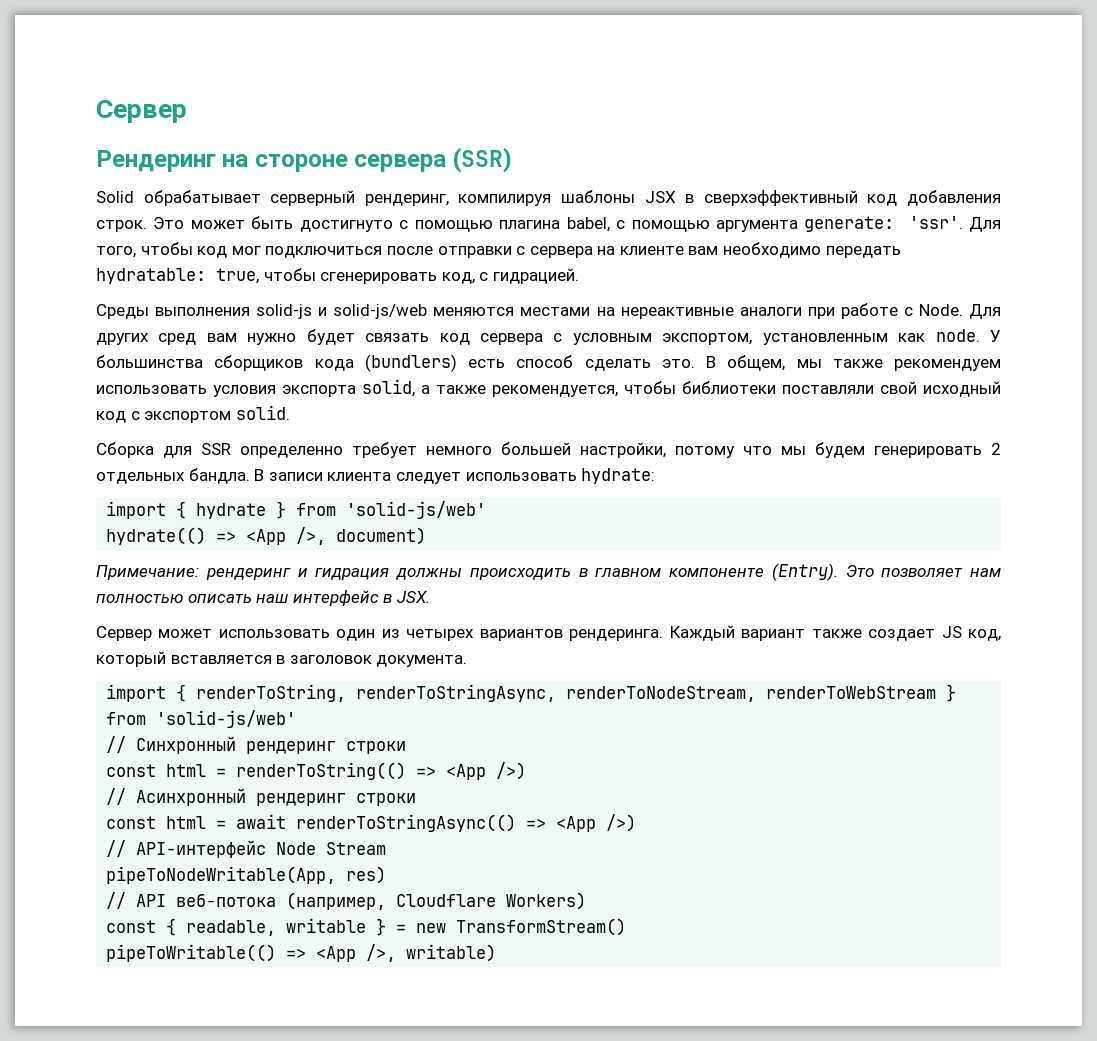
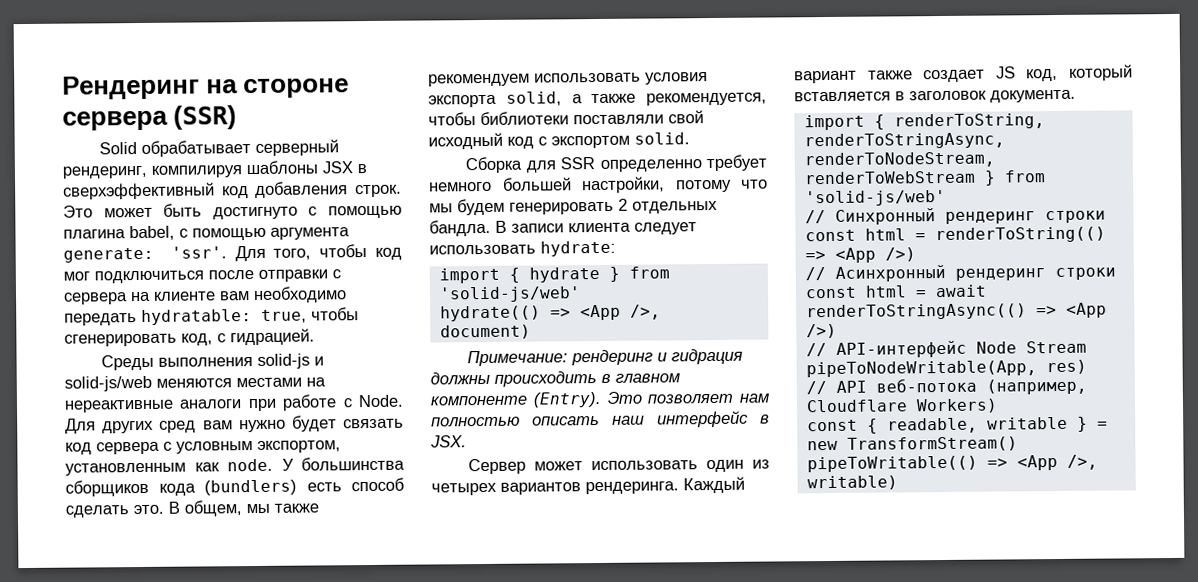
[96,100,187,123] Сервер // -> (62, 87) none

